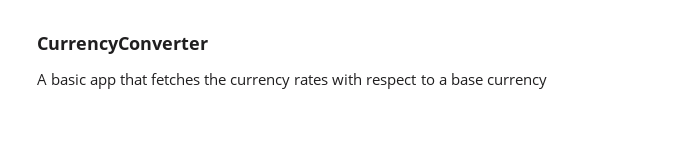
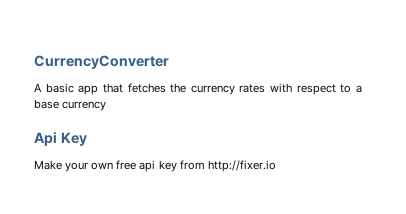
(547, 83) none -> [34,132,87,146] [34,160,276,172] // Api Key // Make your own free api key from http://fixer.io

